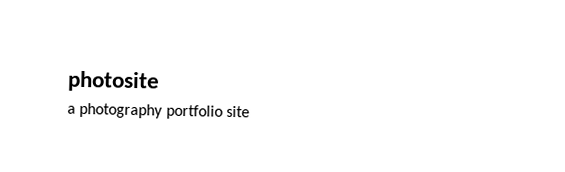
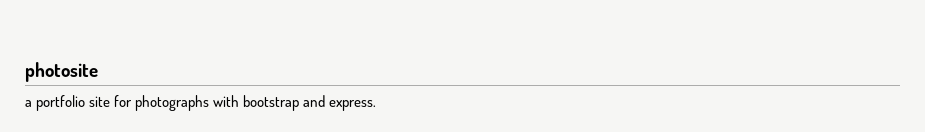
[79,102,164,119] photography -> (32, 103) none
(250, 111) none -> [114,95,377,111] for photographs with bootstrap and express.

